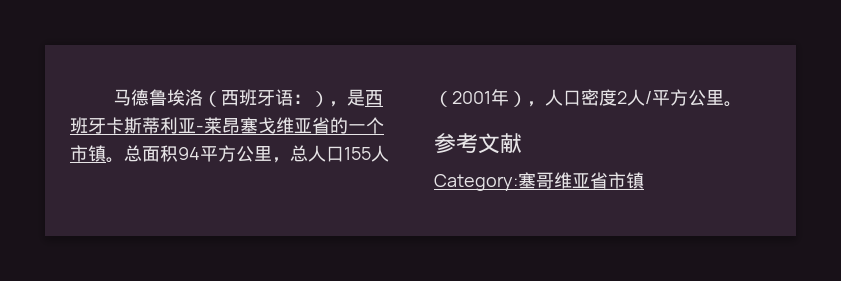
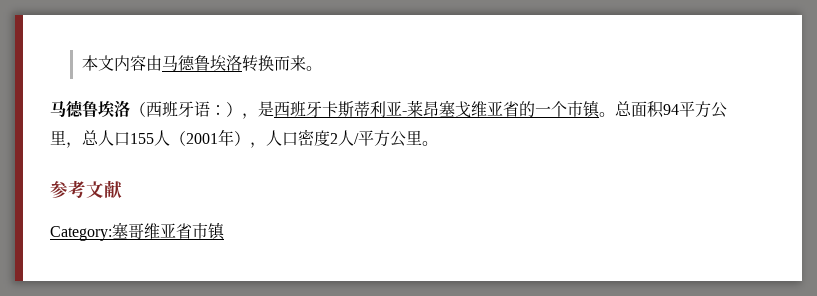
(112, 97) none -> [81,55,322,72] 本文内容由马德鲁埃洛转换而来。 //

